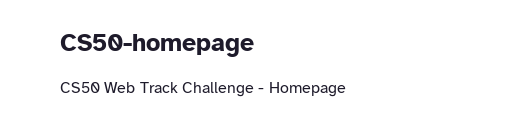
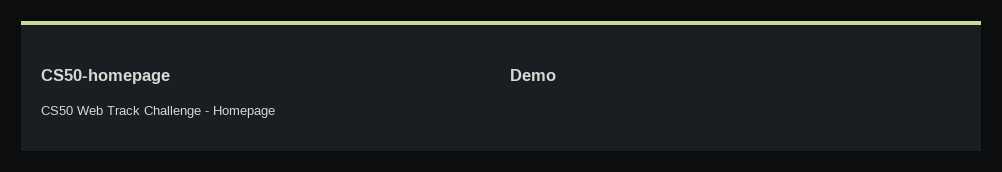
(346, 89) none -> [510,69,556,81] // Demo

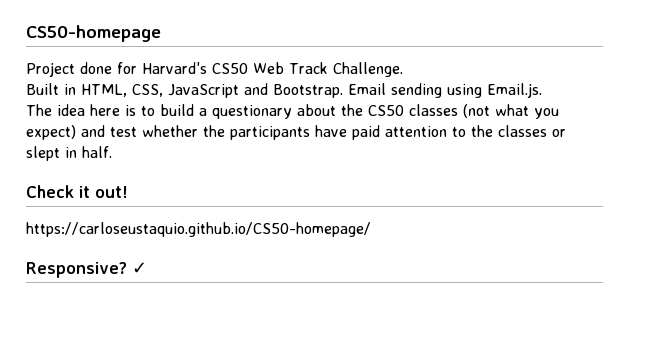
[41,106,275,118] [510,69,556,81] CS50 Web Track Challenge - Homepage // Demo -> [26,62,403,77] [26,83,542,98] [26,104,559,119] [26,125,566,140] [26,146,112,161] [26,185,128,198] [26,222,371,237] [26,262,147,278] Project done for Harvard's CS50 Web Track Challenge. // Built in HTML, CSS, JavaScript and Bootstrap. Email sending using Email.js. // The idea here is to build a questionary about the CS50 classes (not what you expect) and test whether the participants have paid attention to the classes or slept in half. // Check it out! // https://carloseustaquio.github.io/CS50-homepage/ // Responsive? ✓

